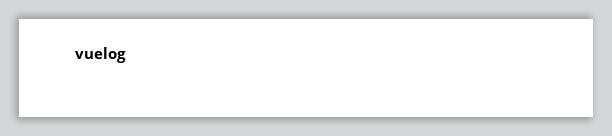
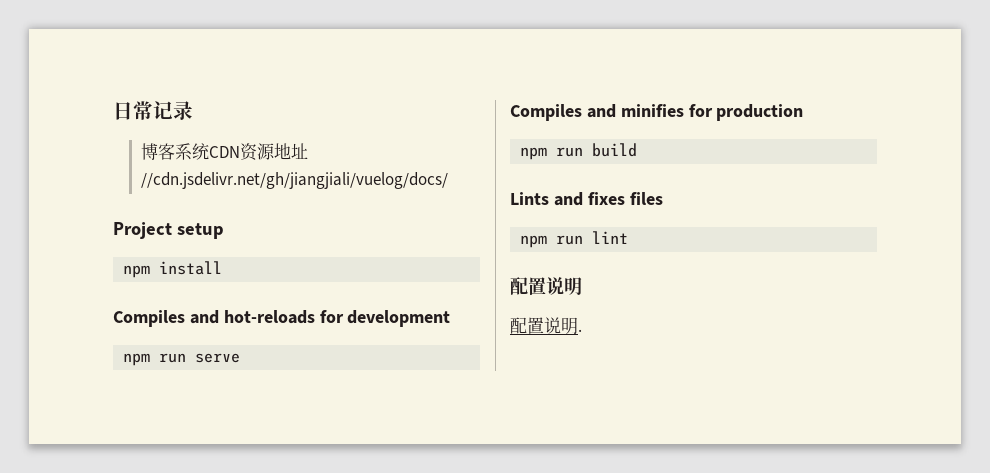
[75,47,126,63] vuelog -> [113,101,193,120] [140,143,308,161] [140,172,448,189] [113,222,224,239] [123,261,223,278] [113,310,451,327] [123,353,241,366] [510,104,804,121] [520,143,638,160] [510,192,663,206] [520,231,629,248] [510,277,582,295] [510,317,582,335] 日常记录 // 博客系统CDN资源地址//cdn.jsdelivr.net/gh/jiangjiali/vuelog/docs/ // Project setup // npm install // Compiles and hot-reloads for development // npm run serve // Compiles and minifies for production // npm run build // Lints and fixes files // npm run lint // 配置说明 // 配置说明.

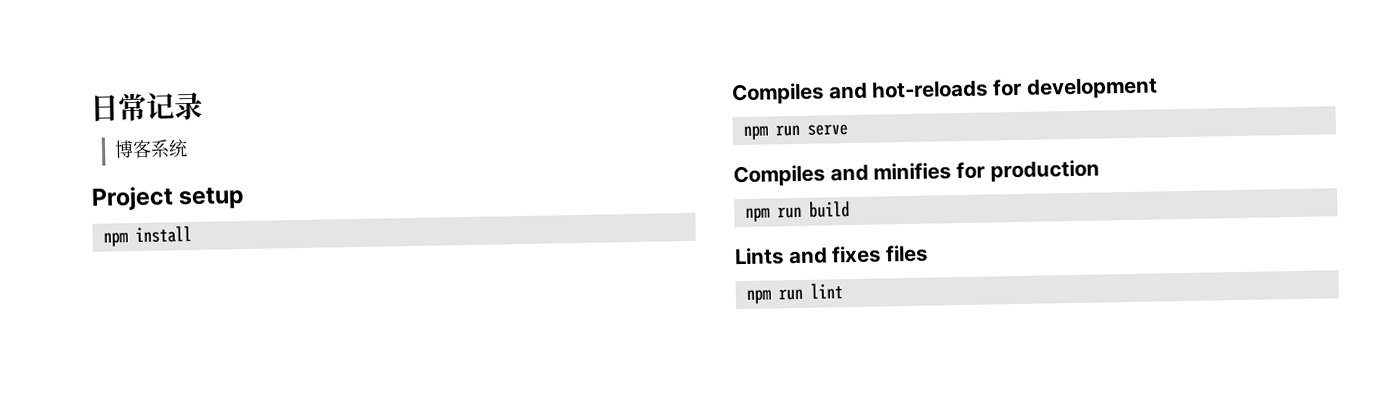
[208,143,308,161] [140,172,448,189] CDN资源地址//cdn.jsdelivr.net/gh/jiangjiali/vuelog/docs/ -> (188, 148) none
[510,277,582,295] [510,317,582,335] // 配置说明 // 配置说明. -> (843, 291) none

